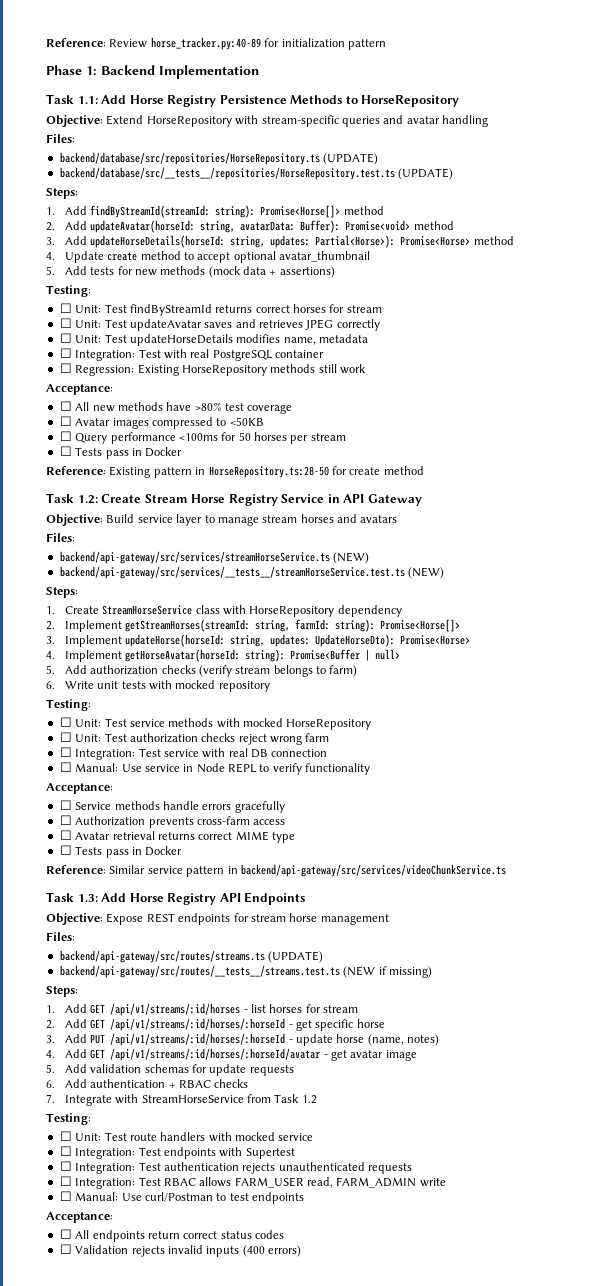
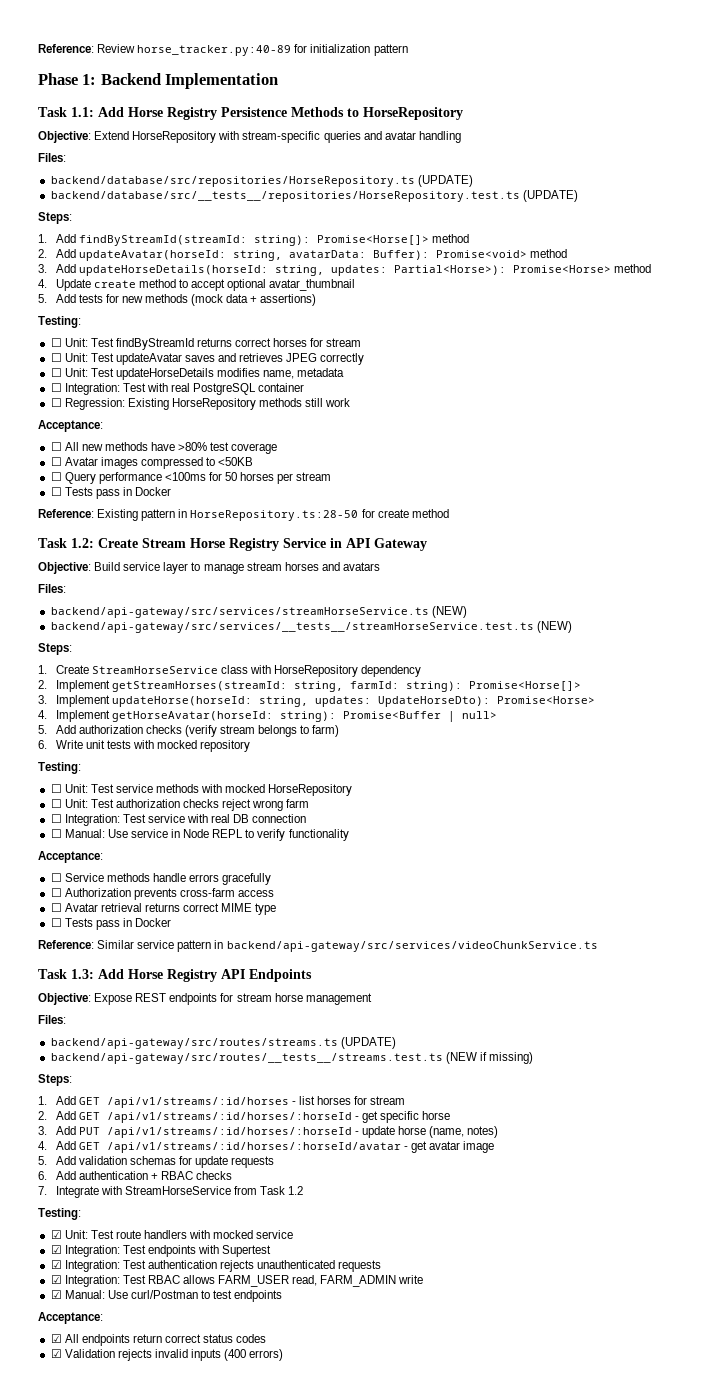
[59,1131,72,1141] ☐ -> [50,1230,62,1239] ☑
[59,1146,72,1156] ☐ -> [50,1245,62,1254] ☑
[59,1161,72,1171] ☐ -> [50,1260,62,1269] ☑
[59,1176,72,1186] ☐ -> [50,1275,62,1284] ☑
[59,1191,72,1201] ☐ -> [50,1290,62,1299] ☑
[59,1229,72,1239] ☐ -> [50,1334,62,1343] ☑
[59,1244,72,1254] ☐ -> [50,1349,62,1358] ☑

